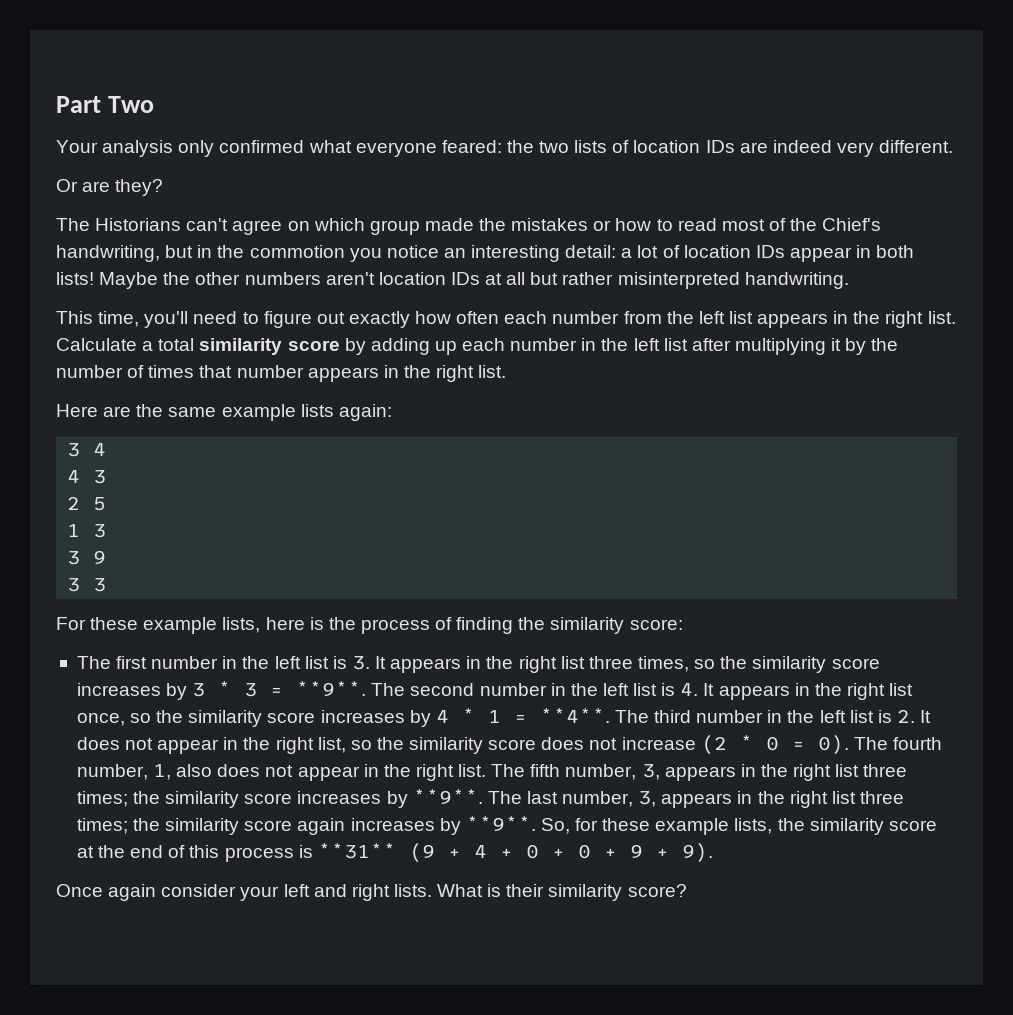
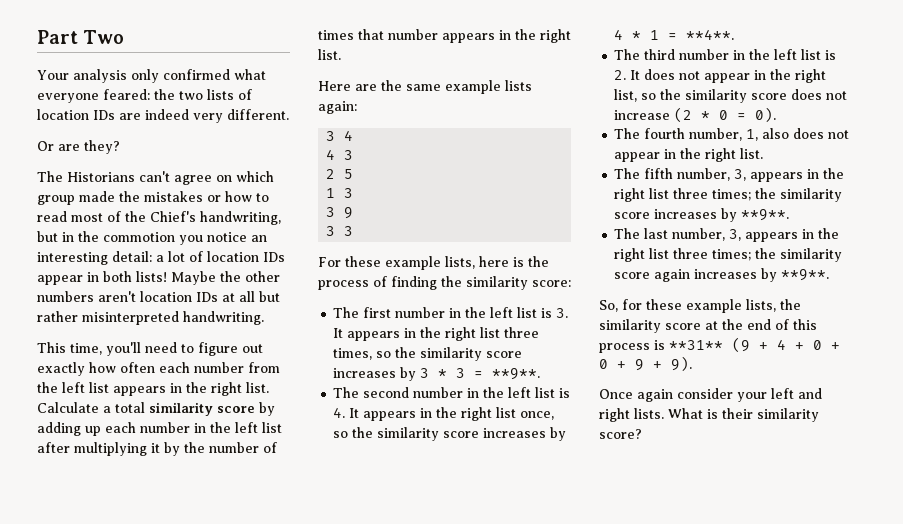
(367, 688) none -> (541, 374) //
(610, 715) none -> (735, 34) //
(849, 745) none -> (777, 115) //
(487, 770) none -> (764, 153) //
(483, 796) none -> (790, 215) //
(536, 823) none -> (830, 275) //

